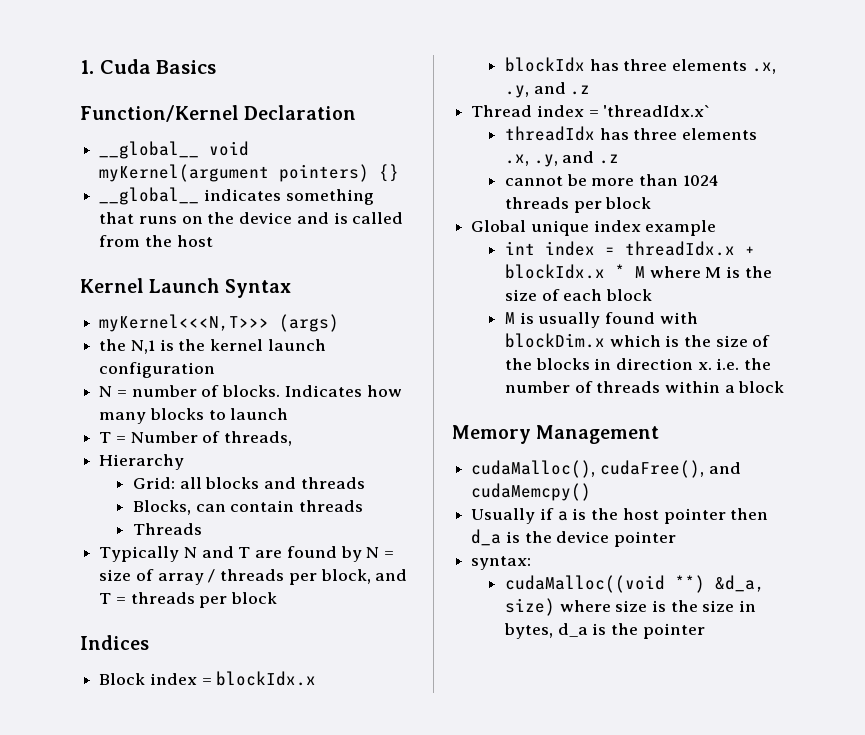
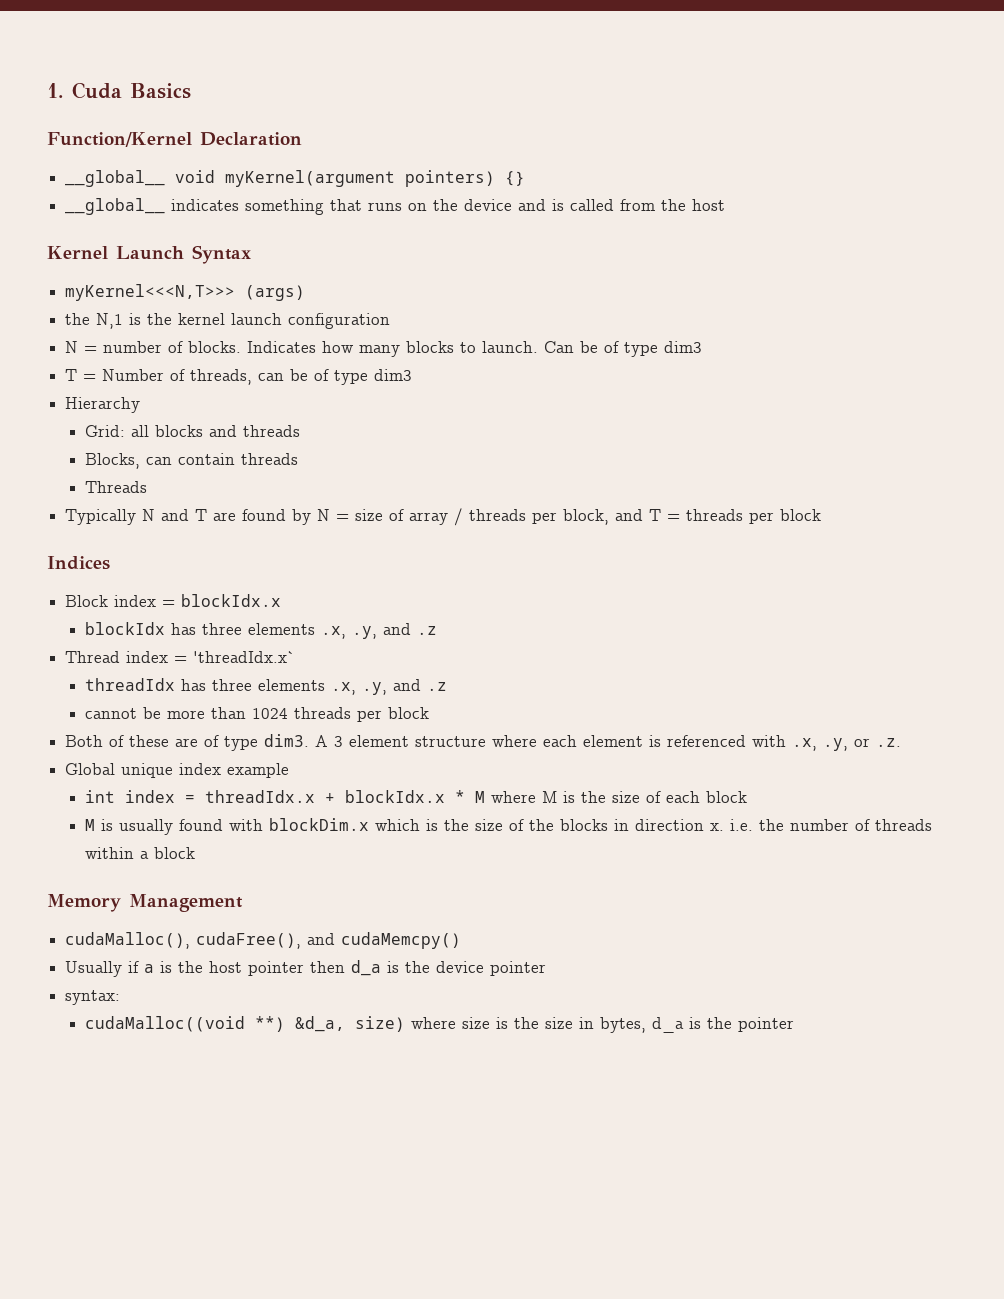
[230,408,289,420] launch -> [482,341,703,357] launch. Can be of type dim3
(293, 438) none -> [258,369,413,385] can be of type dim3
(652, 203) none -> [65,734,902,751] // Both of these are of type dim3. A 3 element structure where each element is referenced with .x, .y, or .z.

